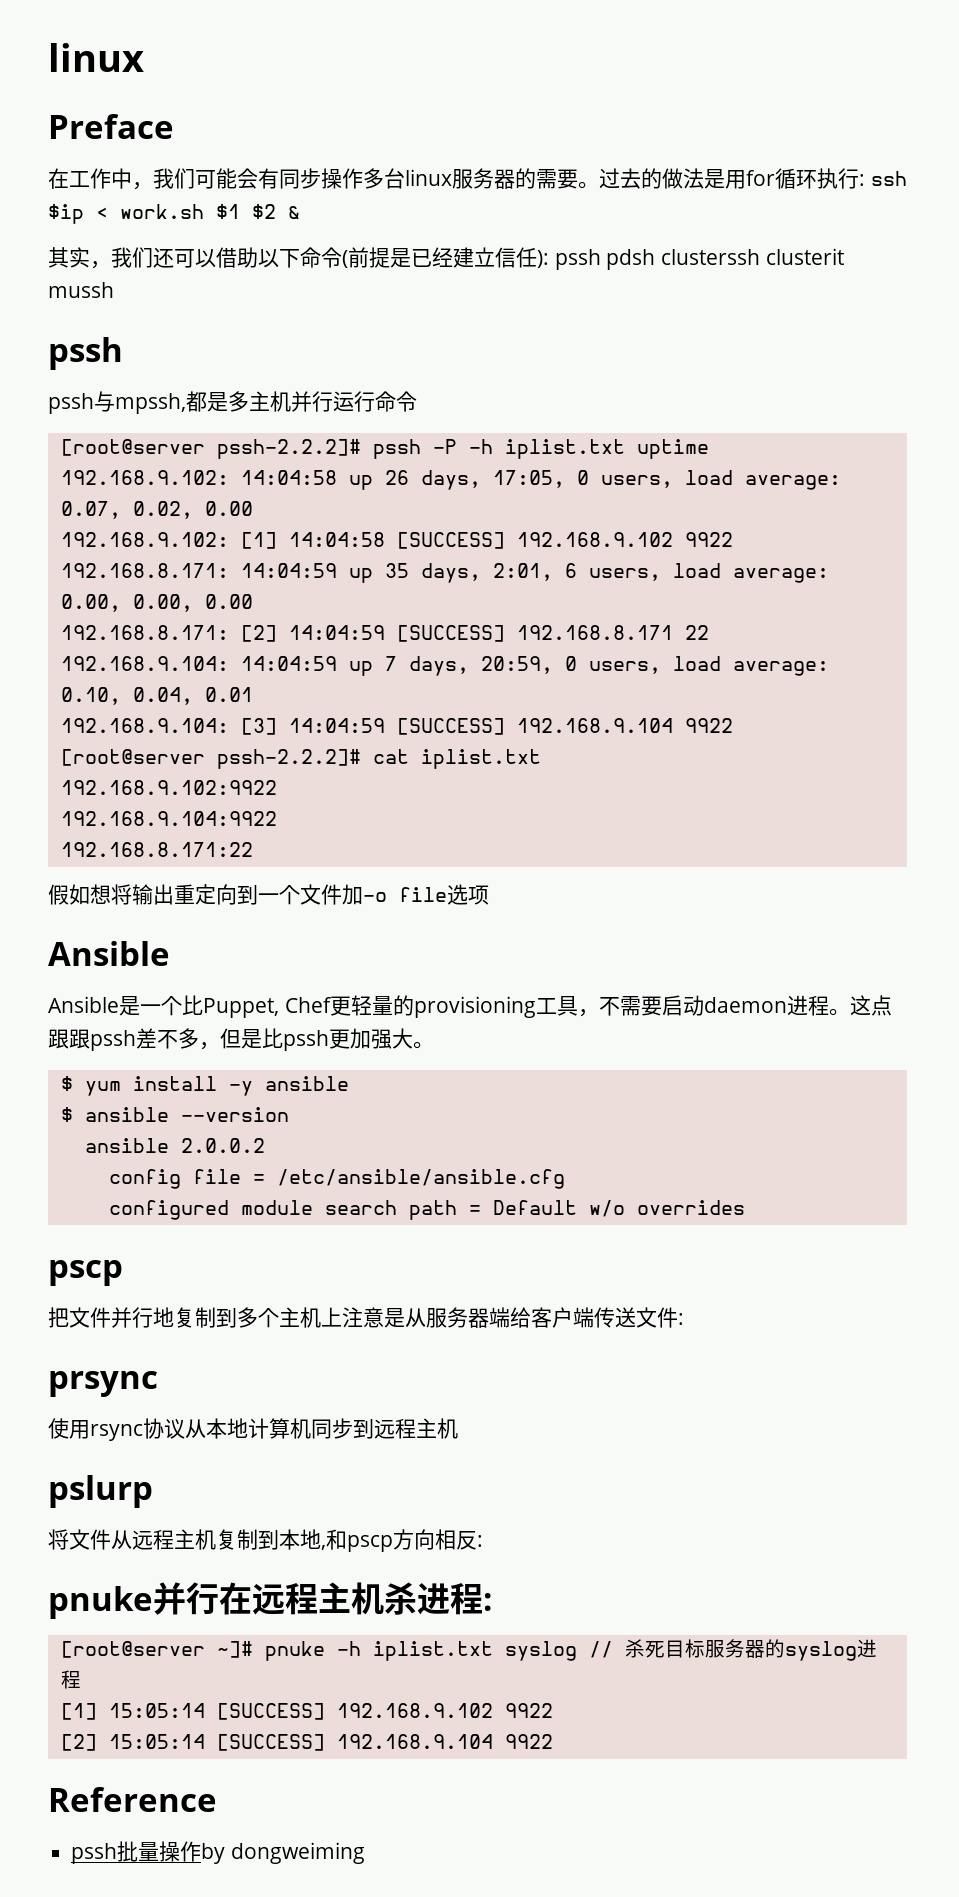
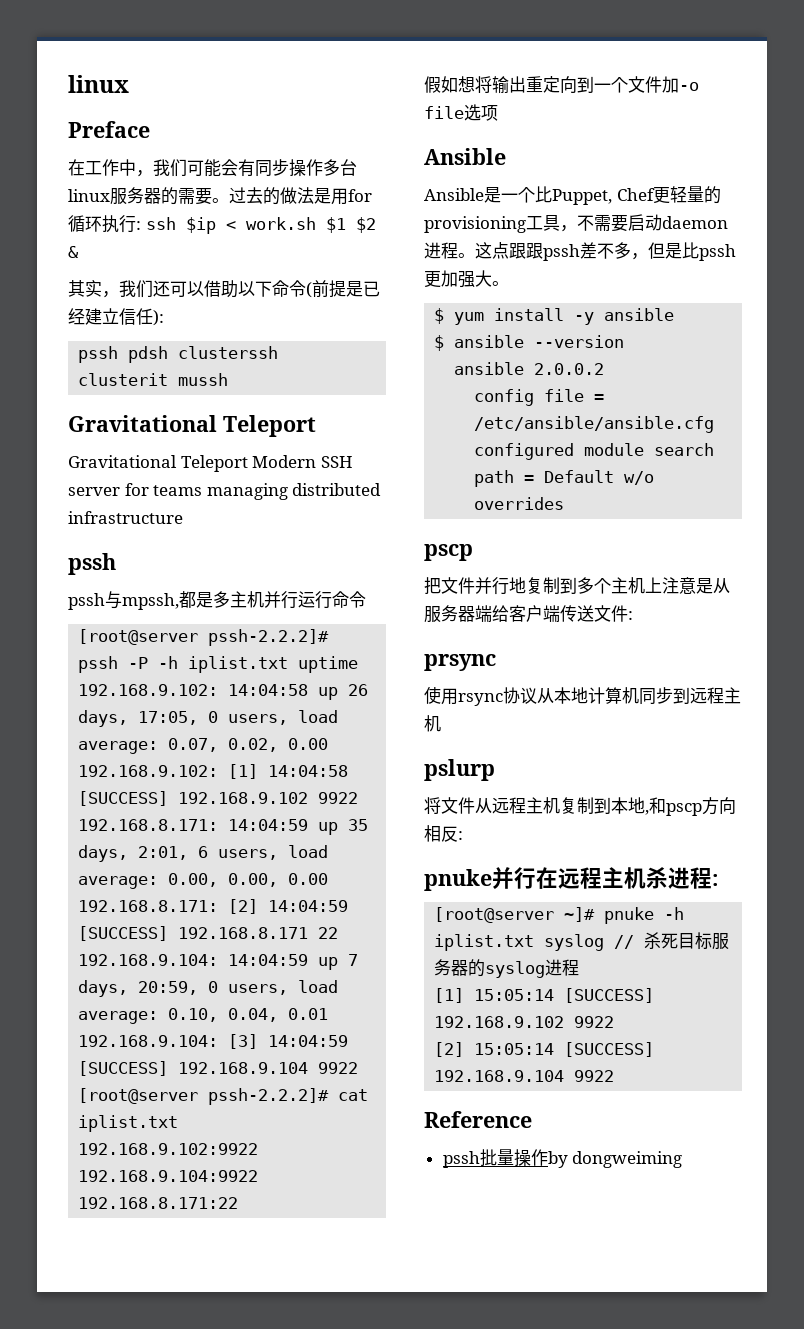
(549, 259) none -> (164, 318) //
(114, 290) none -> [68,415,316,437] [68,455,352,472] [68,483,382,500] [68,511,183,524] // Gravitational Teleport // Gravitational Teleport Modern SSH server for teams managing distributed infrastructure

